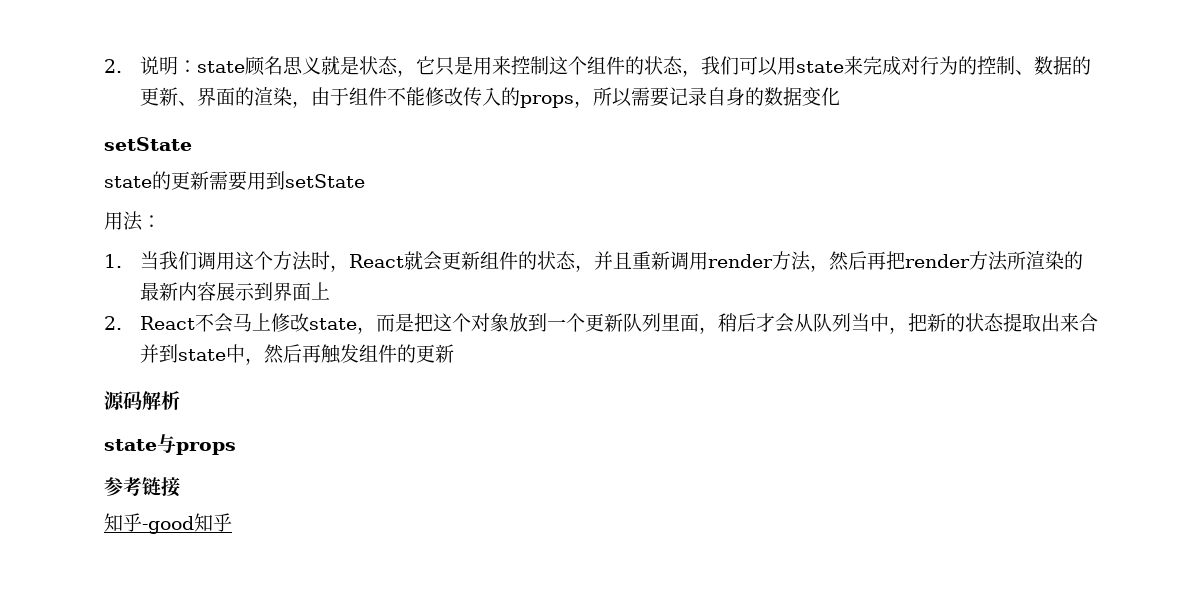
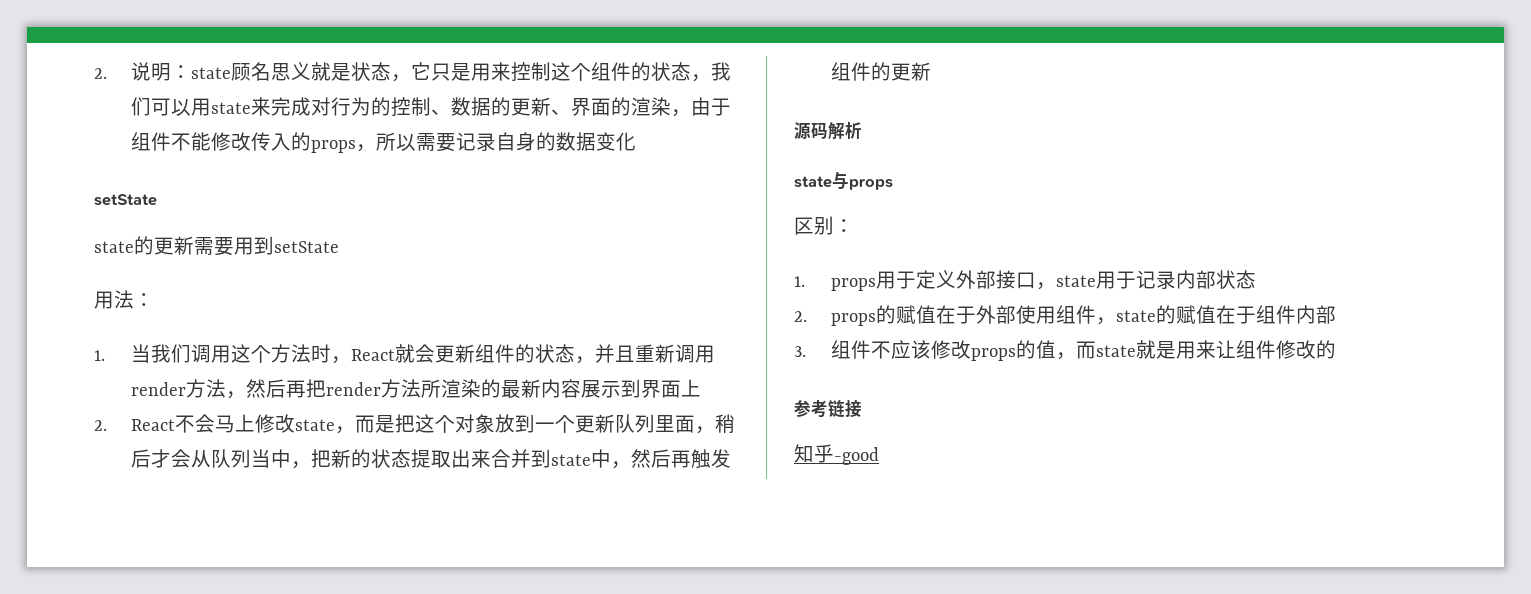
(236, 448) none -> [794,216,854,235] [794,270,1256,291] [794,305,1336,326] [794,340,1336,361] // 区别： // 1. props用于定义外部接口，state用于记录内部状态 // 2. props的赋值在于外部使用组件，state的赋值在于组件内部 // 3.组件不应该修改props的值，而state就是用来让组件修改的
[194,513,232,532] 知乎 -> (879, 456) none

